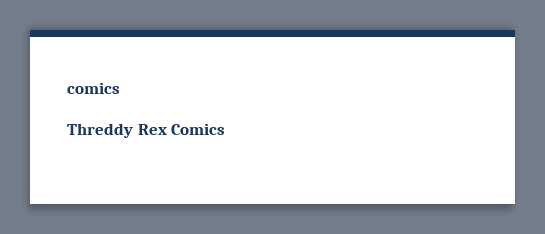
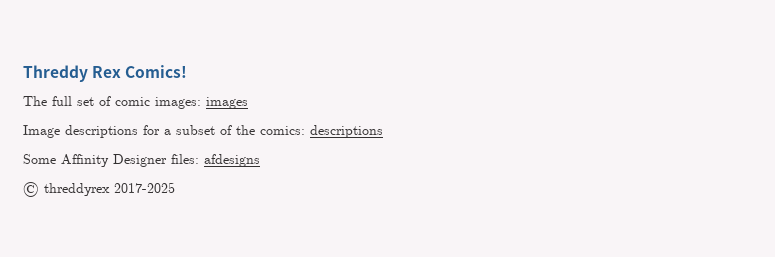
[67,82,120,94] comics // -> (23, 73) none
[171,123,226,135] Comics -> [125,65,188,78] [23,96,248,109] [23,125,383,138] [23,154,260,167] [23,182,175,197] Comics! // The full set of comic images: images // Image descriptions for a subset of the comics: descriptions // Some Affinity Designer files: afdesigns // © threddyrex 2017-2025

